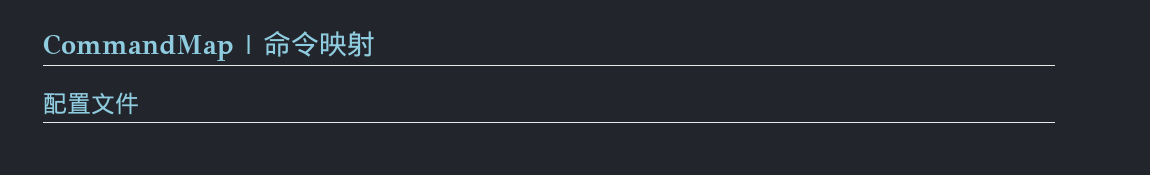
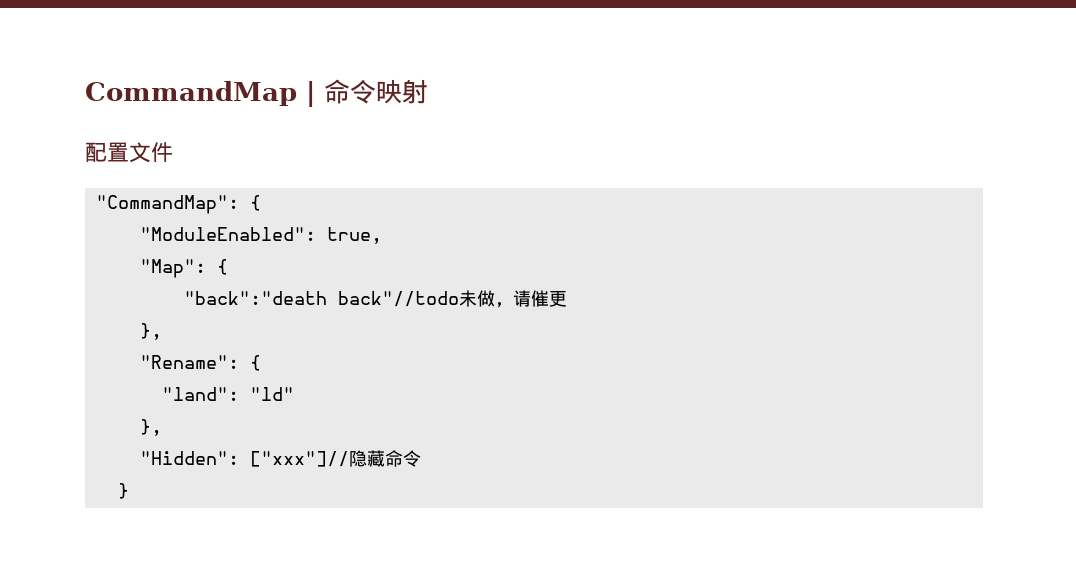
(139, 103) none -> [96,195,262,214] [140,227,383,244] [140,259,229,278] [184,290,568,308] [140,323,163,340] [140,355,262,371] [162,387,295,401] [140,419,163,436] [140,450,422,467] [118,483,130,499] // "CommandMap": { // "ModuleEnabled": true, // "Map": { // "back":"death back"//todo未做，请催更 // }, // "Rename": { // "land": "ld" // }, // "Hidden": ["xxx"]//隐藏命令 // }

